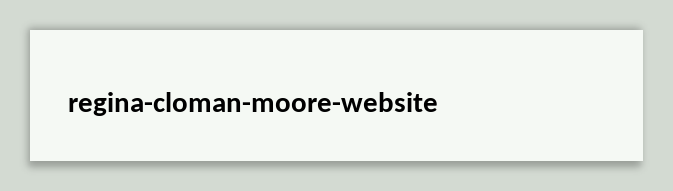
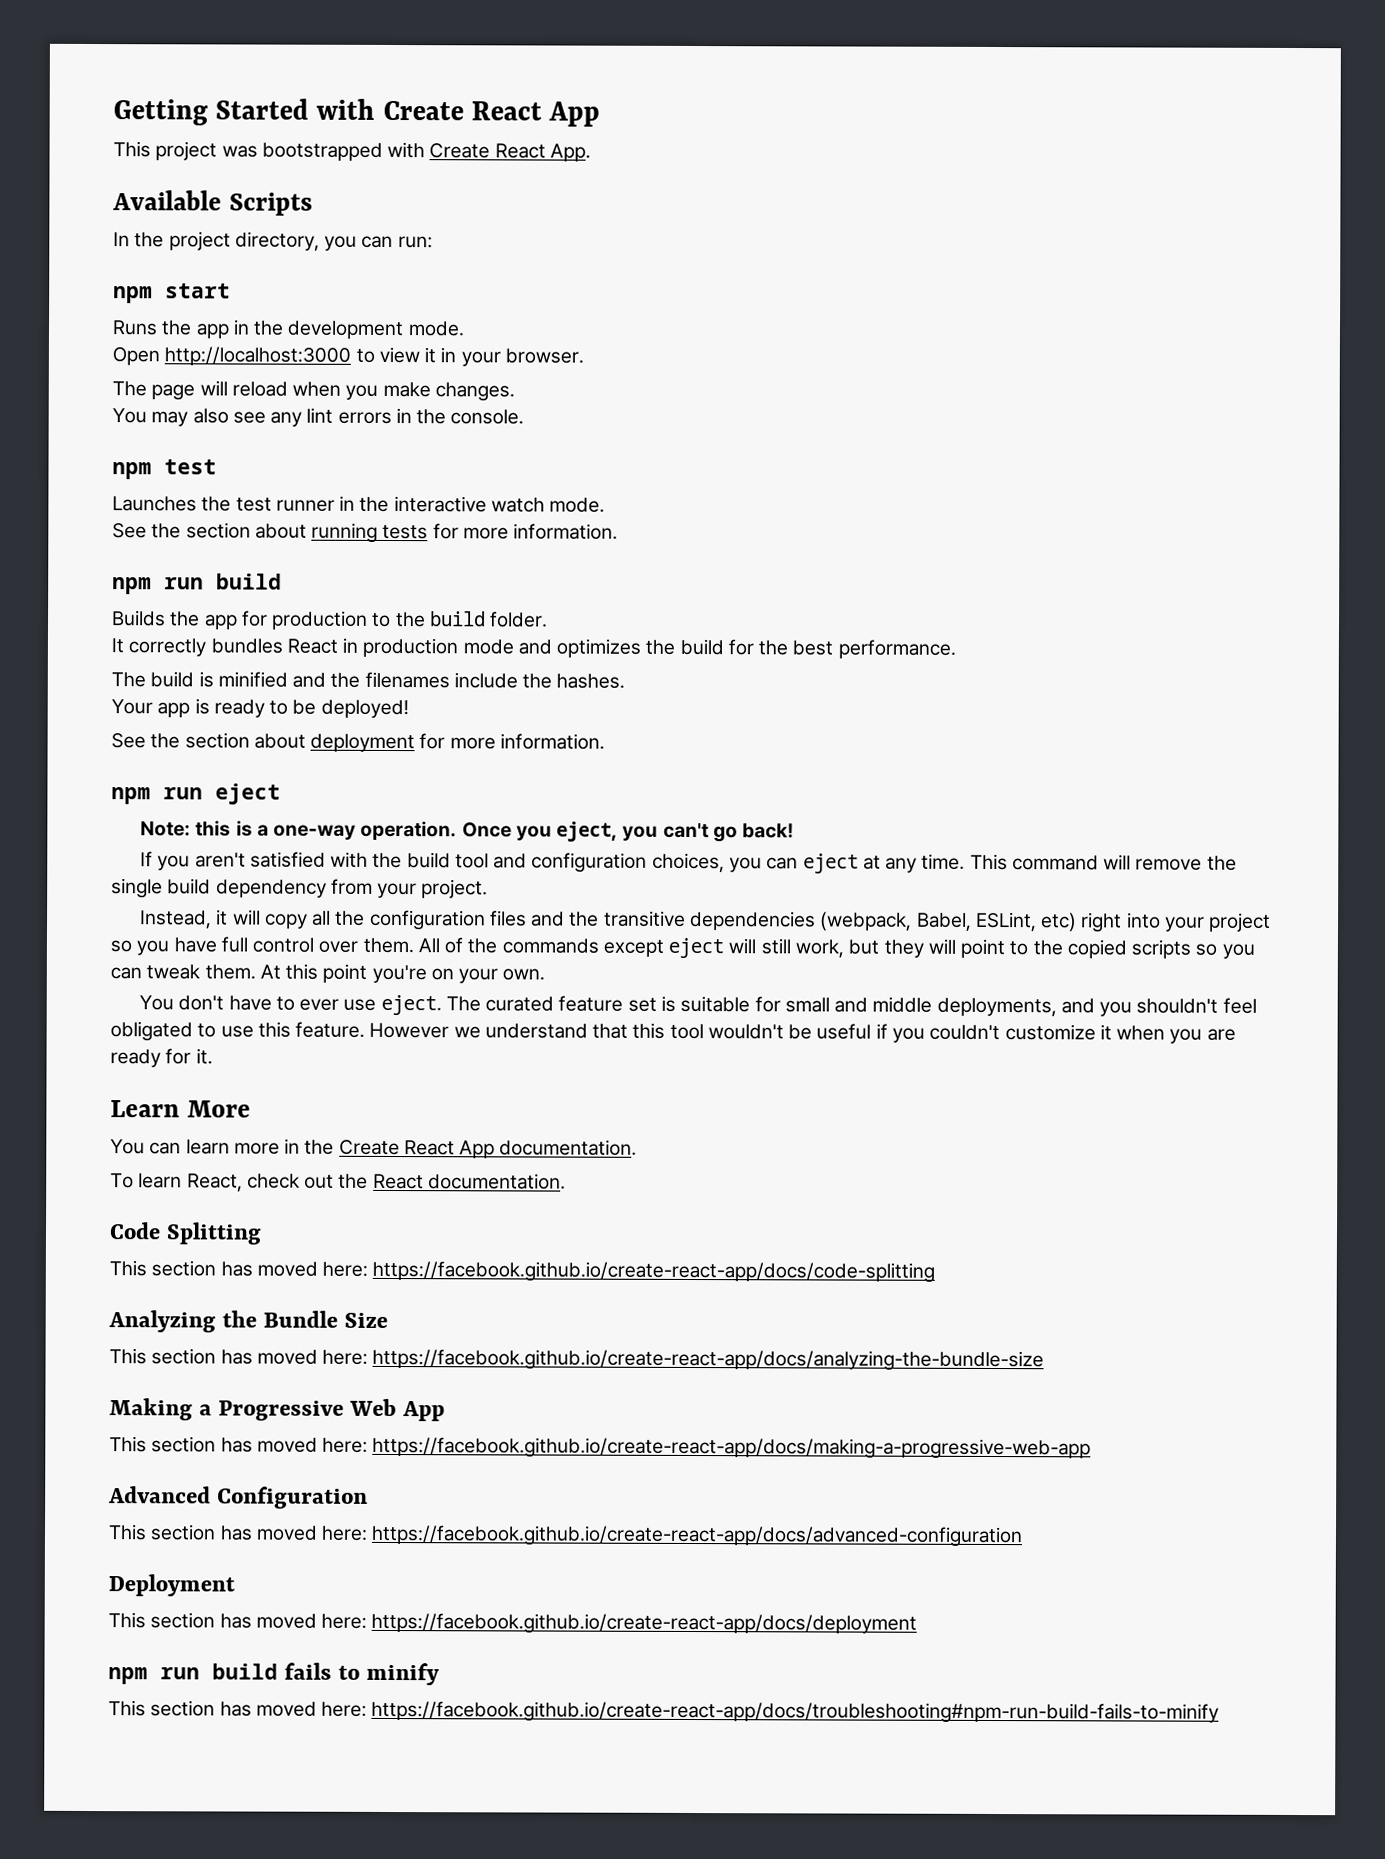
[68,92,438,116] regina-cloman-moore-website -> [113,98,601,127] [113,141,591,162] [112,190,313,216] [113,231,433,251] [113,283,231,304] [112,319,465,340] [112,346,584,367] [112,380,515,402] [112,407,525,427] [112,459,217,480] [112,495,606,513] [112,522,619,543] [112,573,282,595] [112,610,549,630] [111,637,956,659] [111,671,626,689] [111,698,409,719] [111,732,605,753] [111,783,281,805] [140,820,795,843] [140,851,1237,874] [111,878,489,899] [140,909,1272,933] [110,936,1255,959] [110,963,546,984] [139,994,1257,1017] [110,1021,1236,1044] [110,1048,213,1068] [110,1100,251,1118] [110,1138,638,1159] [110,1173,566,1192] [109,1222,263,1245] [109,1260,936,1283] [108,1310,389,1333] [109,1348,1045,1372] [109,1398,446,1422] [109,1436,1092,1460] [108,1486,369,1509] [108,1524,1024,1548] [108,1574,235,1597] [108,1612,918,1635] [108,1662,441,1686] [108,1700,1220,1724] Getting Started with Create React App // This project was bootstrapped with Create React App. // Available Scripts // In the project directory, you can run: // npm start // Runs the app in the development mode. // Open http://localhost:3000 to view it in your browser. // The page will reload when you make changes. // You may also see any lint errors in the console. // npm test // Launches the test runner in the interactive watch mode. // See the section about running tests for more information. // npm run build // Builds the app for production to the build folder. // It correctly bundles React in production mode and optimizes the build for the best performance. // The build is minified and the filenames include the hashes. // Your app is ready to be deployed! // See the section about deployment for more information. // npm run eject // Note: this is a one-way operation. Once you eject, you can't go back! // If you aren't satisfied with the build tool and configuration choices, you can eject at any time. This command will remove the single build dependency from your project. // Instead, it will copy all the configuration files and the transitive dependencies (webpack, Babel, ESLint, etc) right into your project so you have full control over them. All of the commands except eject will still work, but they will point to the copied scripts so you can tweak them. At this point you're on your own. // You don't have to ever use eject. The curated feature set is suitable for small and middle deployments, and you shouldn't feel obligated to use this feature. However we understand that this tool wouldn't be useful if you couldn't customize it when you are ready for it. // Learn More // You can learn more in the Create React App documentation. // To learn React, check out the React documentation. // Code Splitting // This section has moved here: https://facebook.github.io/create-react-app/docs/code-splitting // Analyzing the Bundle Size // This section has moved here: https://facebook.github.io/create-react-app/docs/analyzing-the-bundle-size // Making a Progressive Web App // This section has moved here: https://facebook.github.io/create-react-app/docs/making-a-progressive-web-app // Advanced Configuration // This section has moved here: https://facebook.github.io/create-react-app/docs/advanced-configuration // Deployment // This section has moved here: https://facebook.github.io/create-react-app/docs/deployment // npm run build fails to minify // This section has moved here: https://facebook.github.io/create-react-app/docs/troubleshooting#npm-run-build-fails-to-minify

